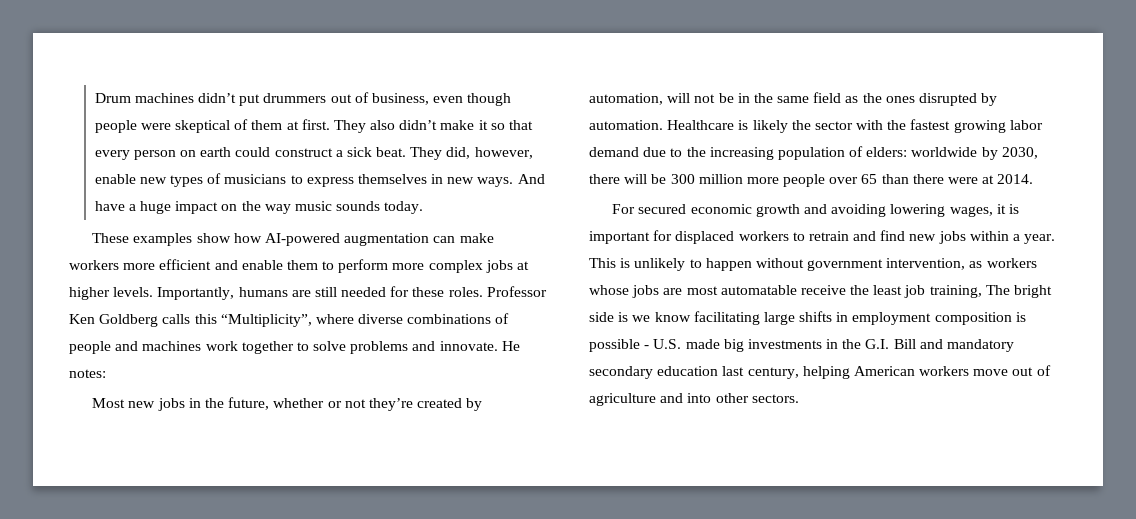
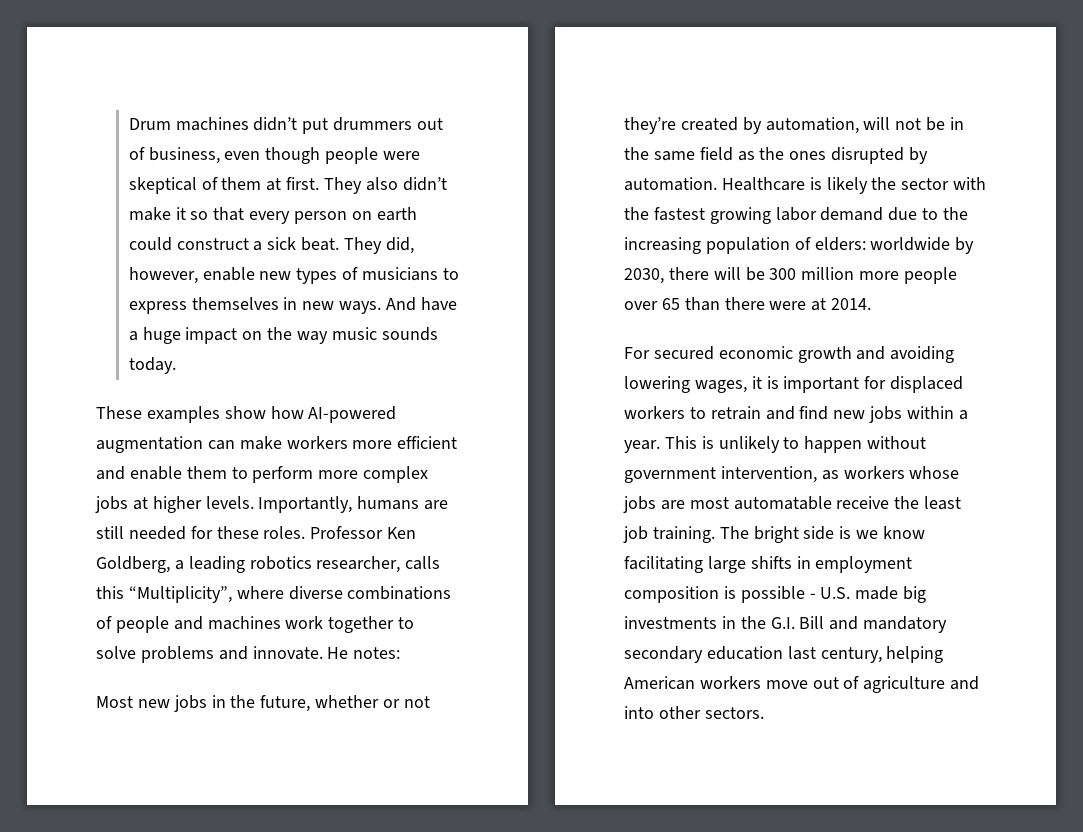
[99,314,159,327] Goldberg -> [96,556,401,573] Goldberg, a leading robotics researcher,
[929,285,982,298] training, -> [652,526,715,543] training.

